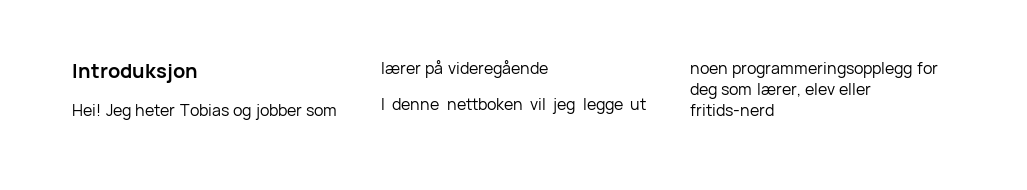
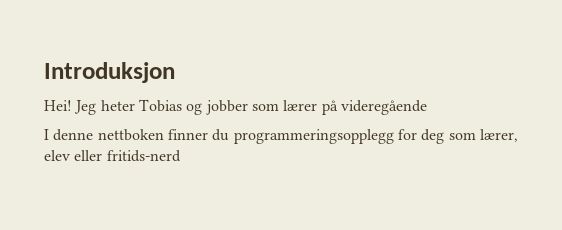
[530,98,646,114] [690,65,728,74] vil jeg legge ut noen -> [167,129,230,141] finner du

